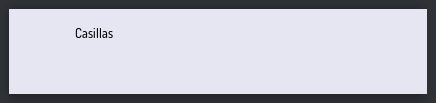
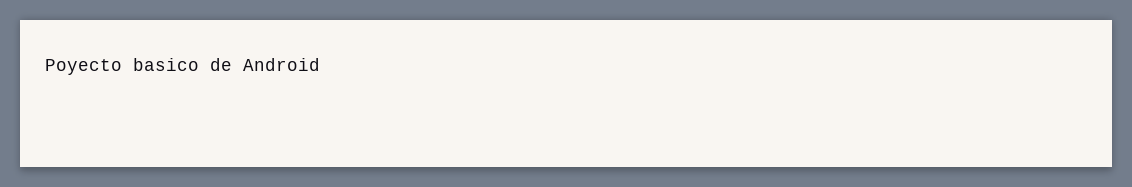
[75,28,113,38] Casillas -> [45,58,320,75] Poyecto basico de Android

